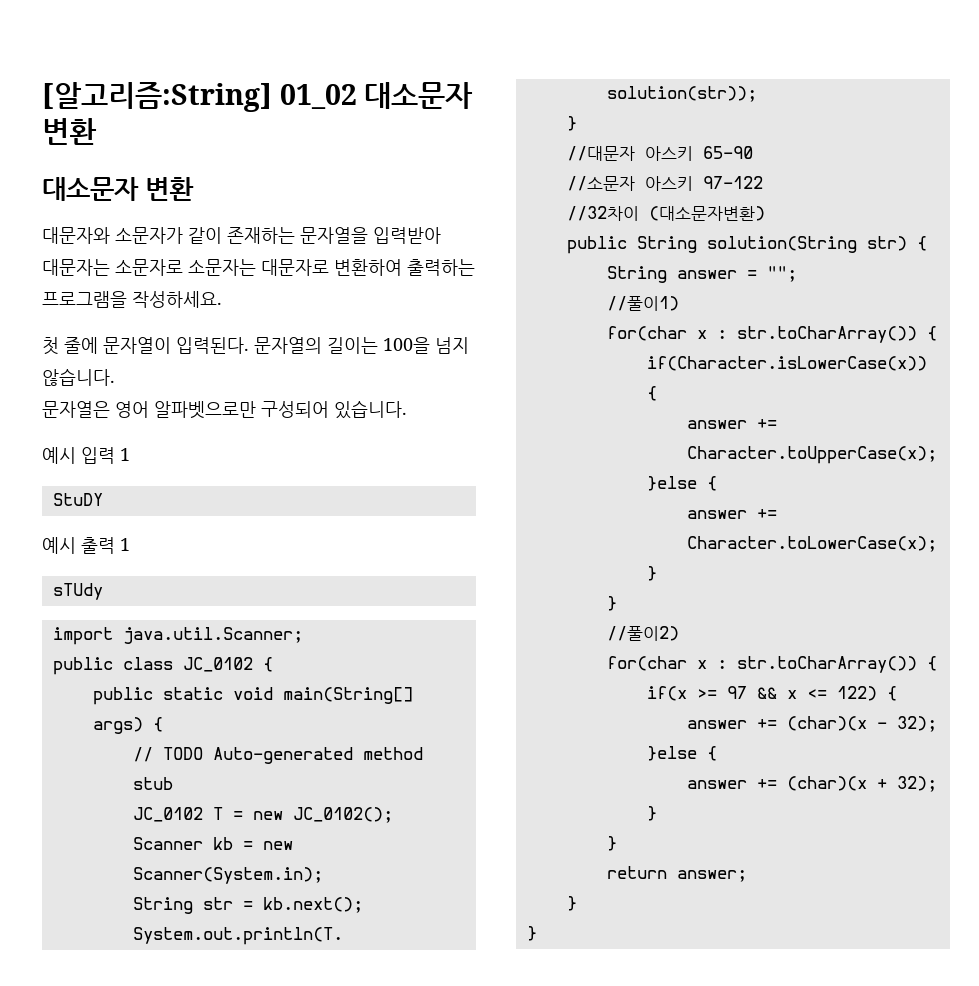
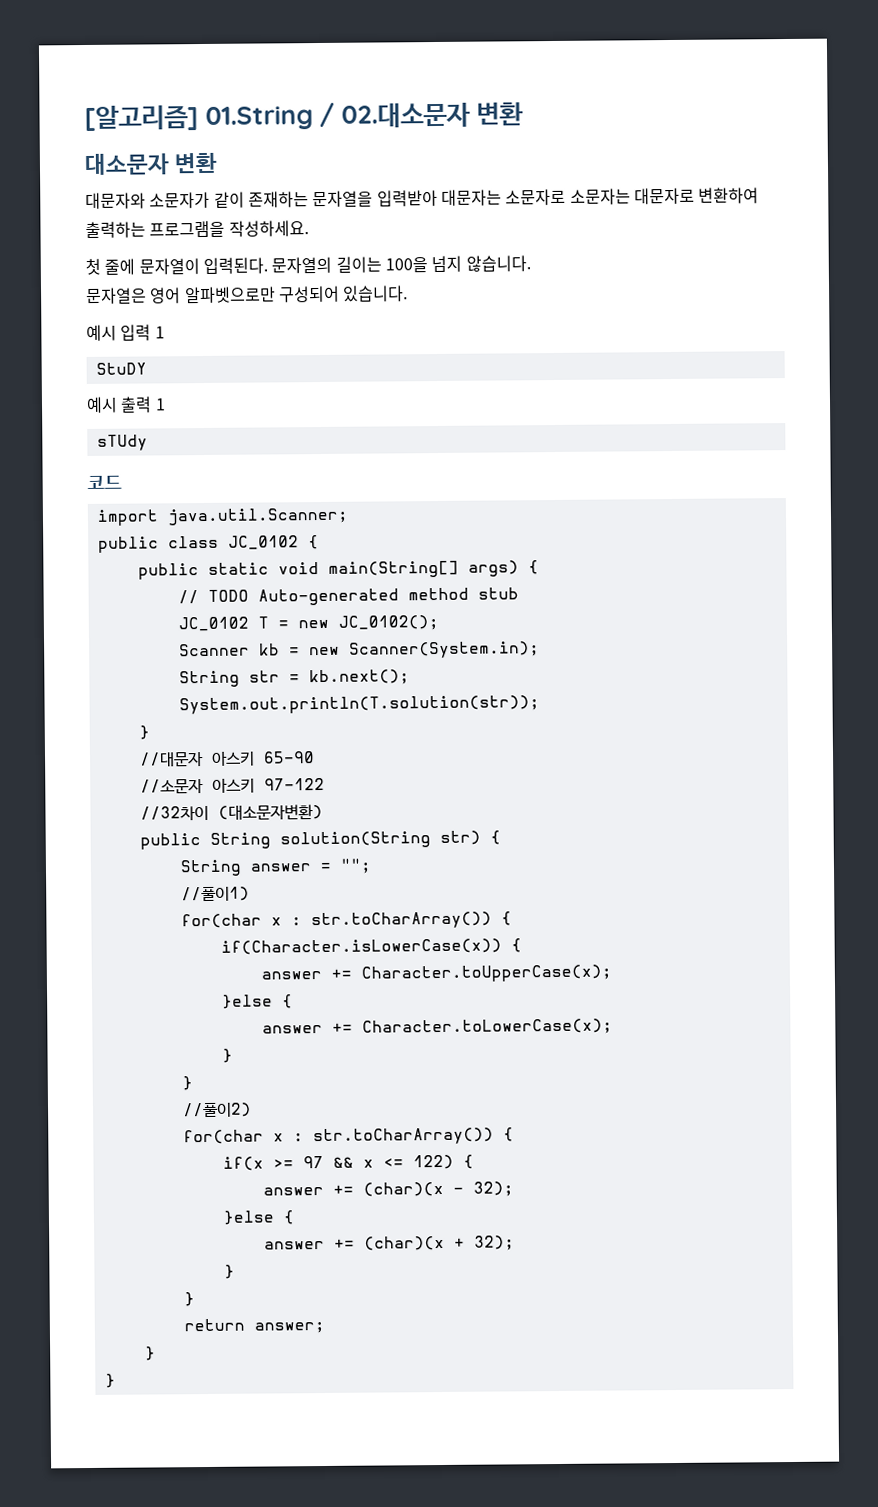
[42,82,474,112] [알고리즘:String] 01_02 대소문자 -> [84,102,472,132] [알고리즘] 01.String / 02.대소문자
(103, 591) none -> [87,475,122,489] // 코드

